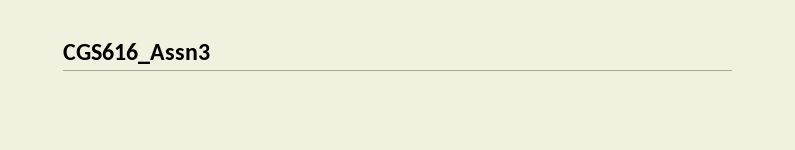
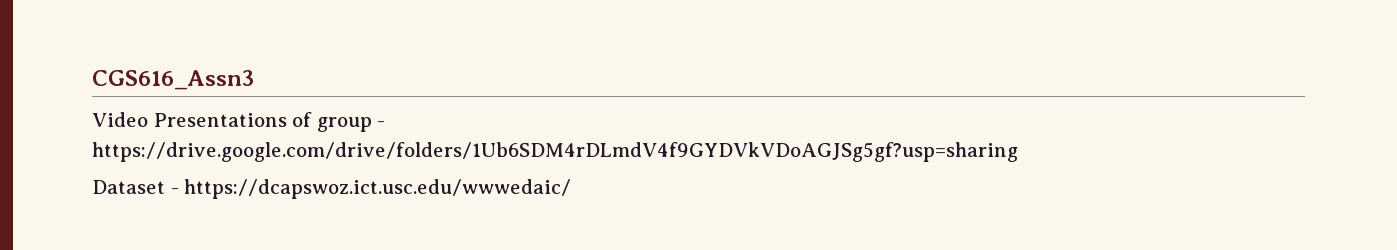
(210, 53) none -> [92,112,386,132] [92,142,1018,162] [92,179,572,199] // Video Presentations of group - https://drive.google.com/drive/folders/1Ub6SDM4rDLmdV4f9GYDVkVDoAGJSg5gf?usp=sharing // Dataset - https://dcapswoz.ict.usc.edu/wwwedaic/

